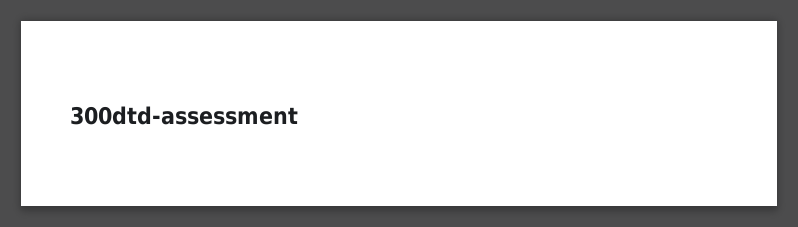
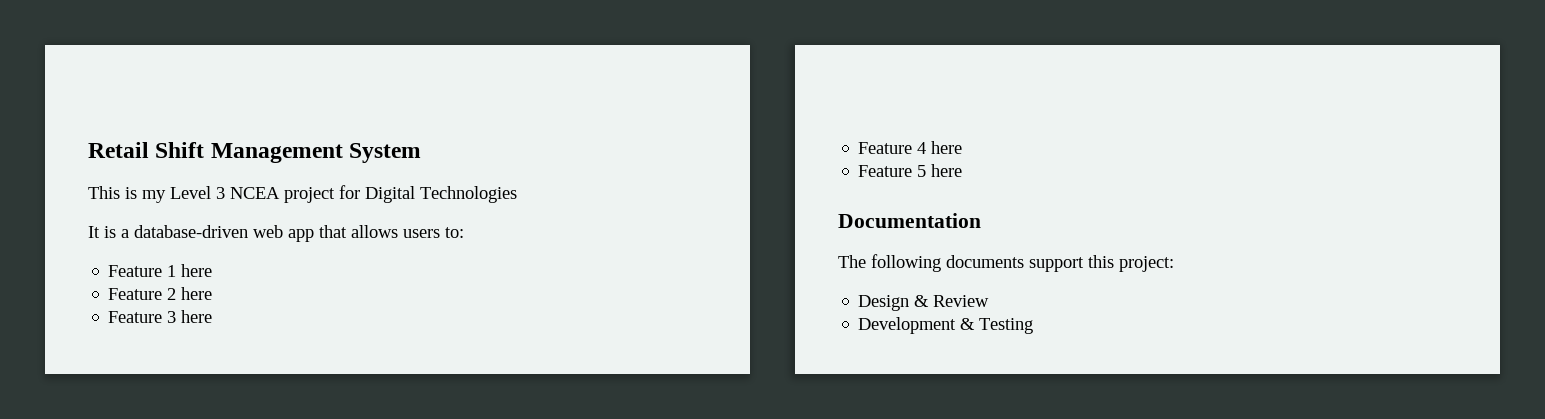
[70,106,298,125] 300dtd-assessment -> [88,142,422,163] [88,185,517,203] [88,225,464,242] [108,264,213,277] [108,287,213,300] [108,310,213,323] [858,141,963,154] [858,164,963,177] [838,213,981,228] [838,254,1174,272] [858,295,990,311] [858,317,1034,334] Retail Shift Management System // This is my Level 3 NCEA project for Digital Technologies // It is a database-driven web app that allows users to: // Feature 1 here // Feature 2 here // Feature 3 here // Feature 4 here // Feature 5 here // Documentation // The following documents support this project: // Design & Review // Development & Testing

